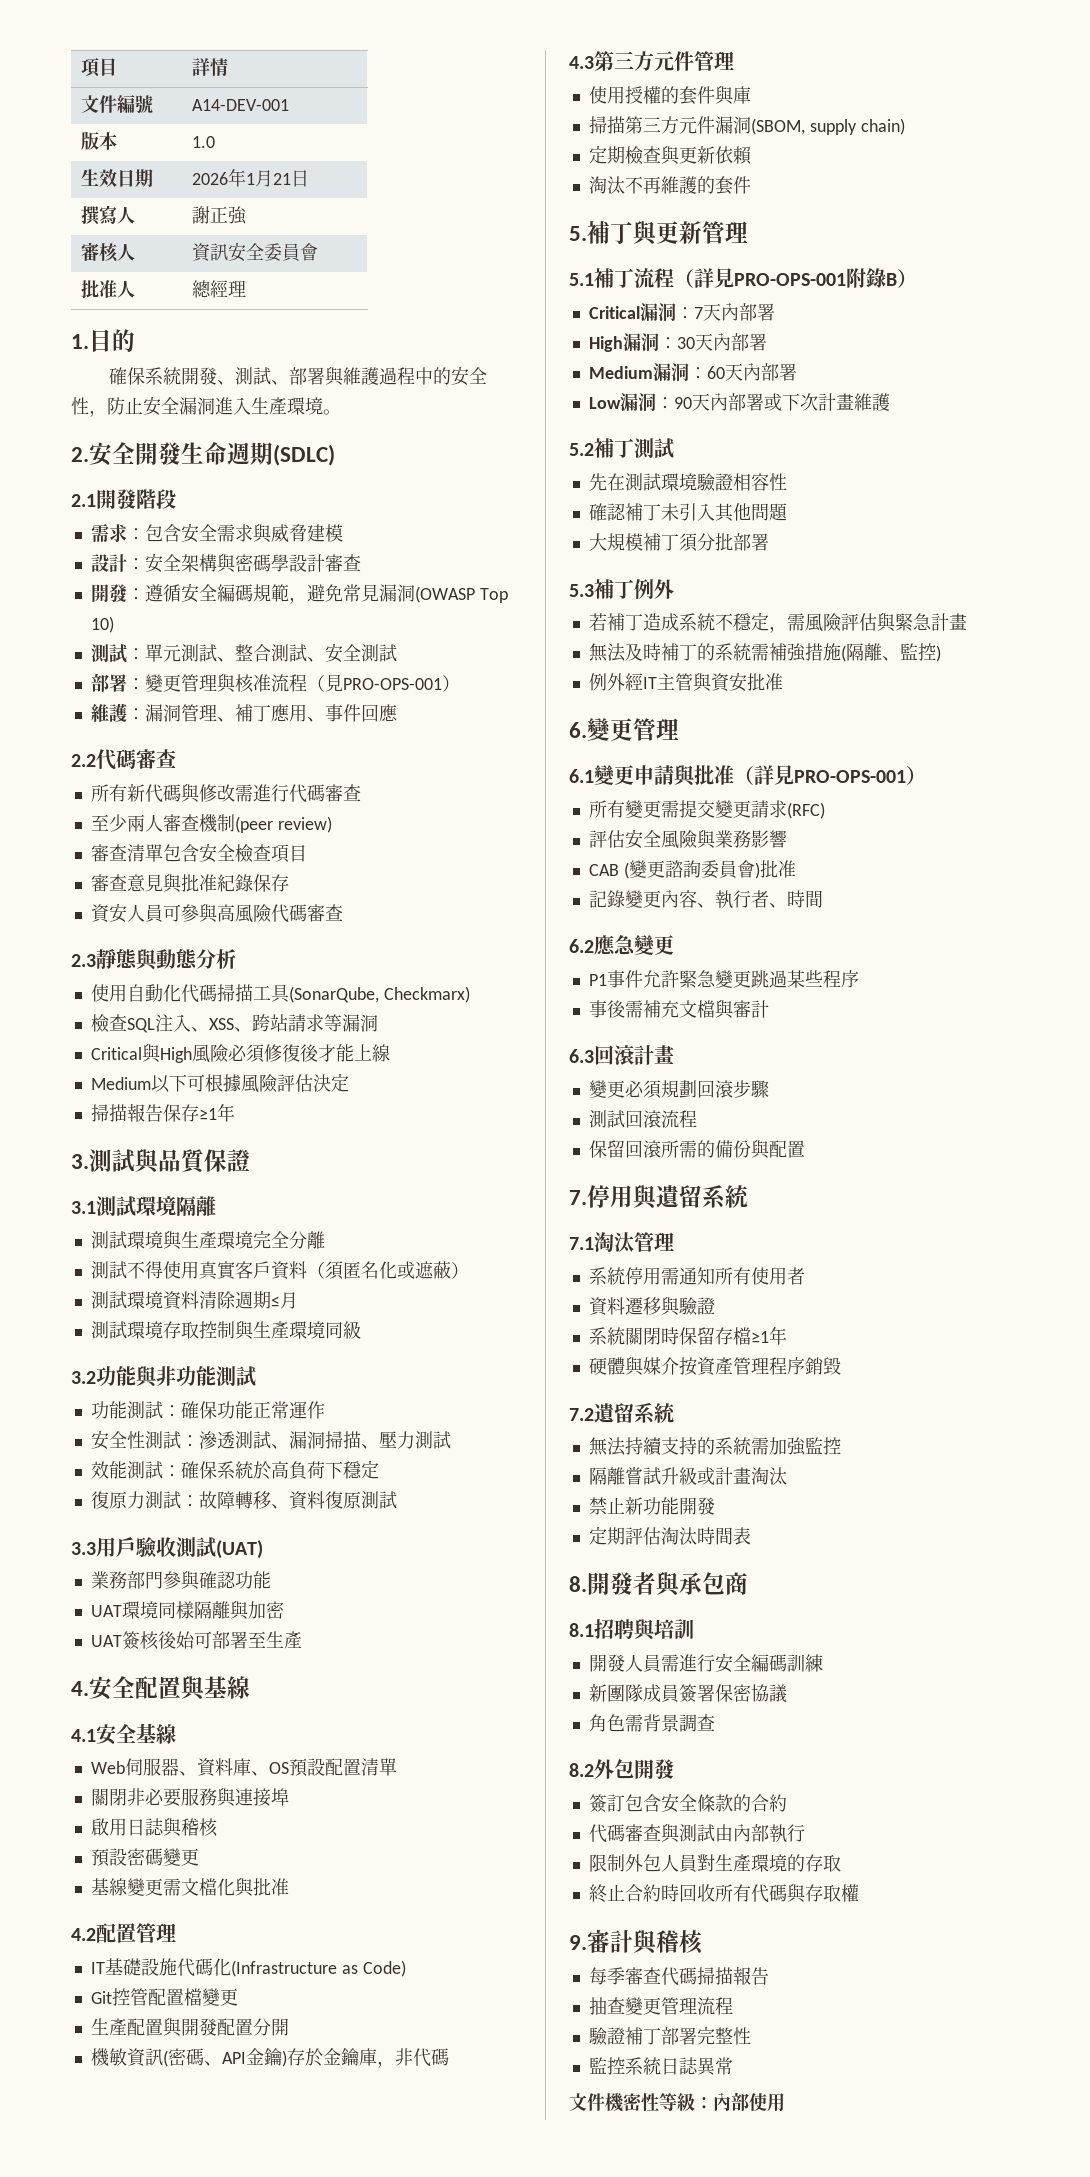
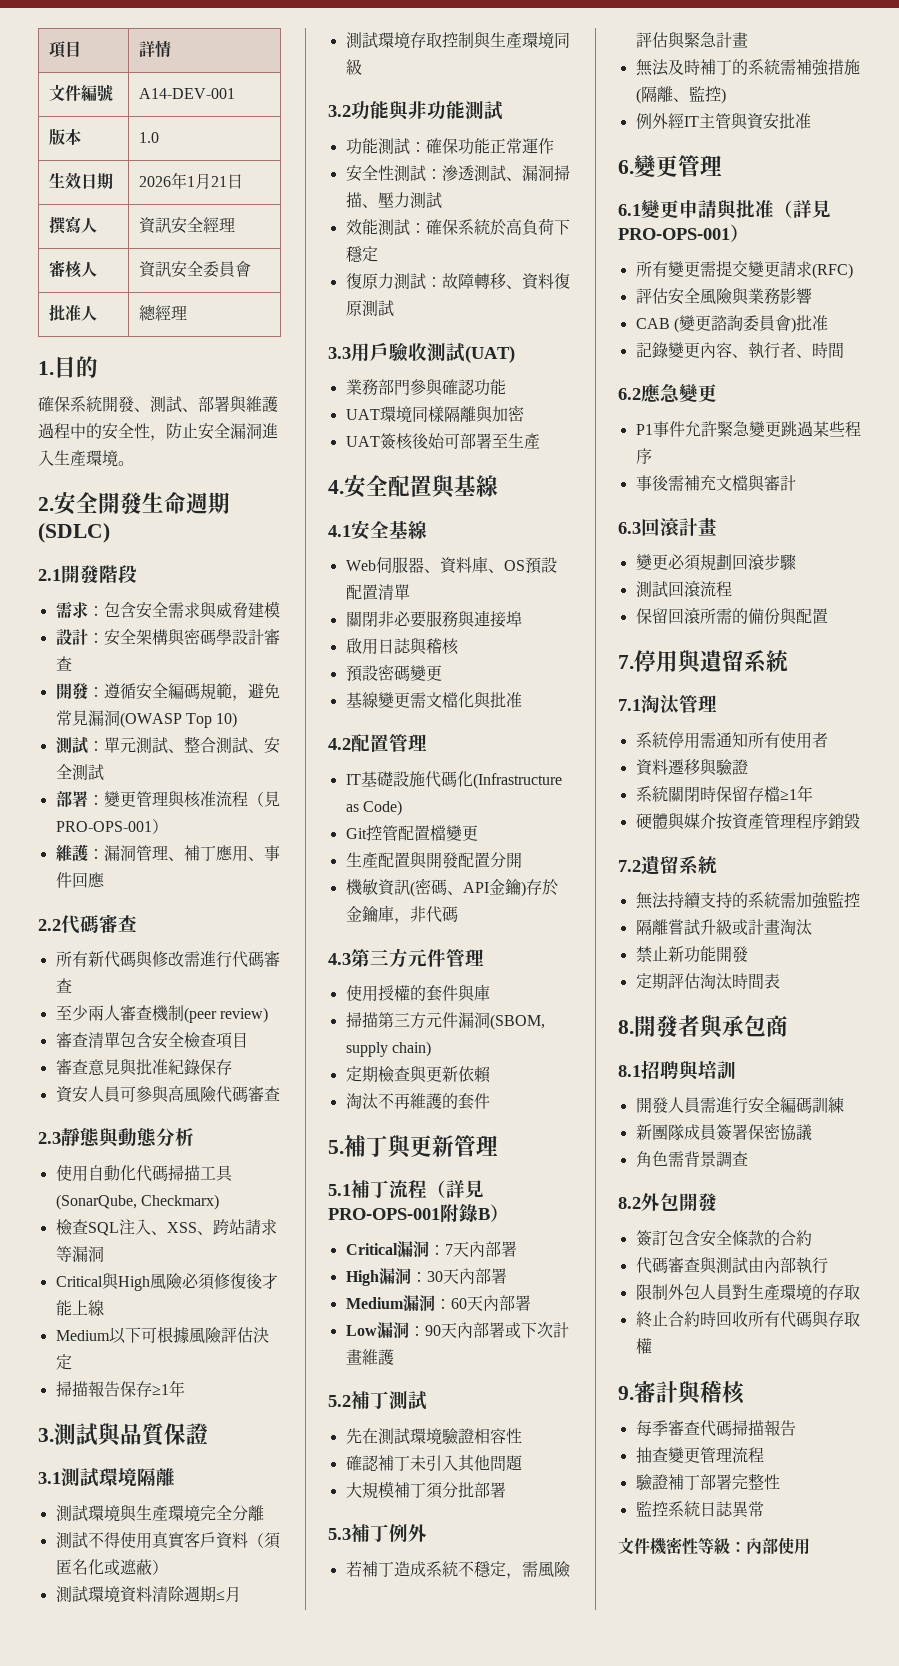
[191,206,247,225] 謝正強 -> [139,217,236,234] 資訊安全經理

